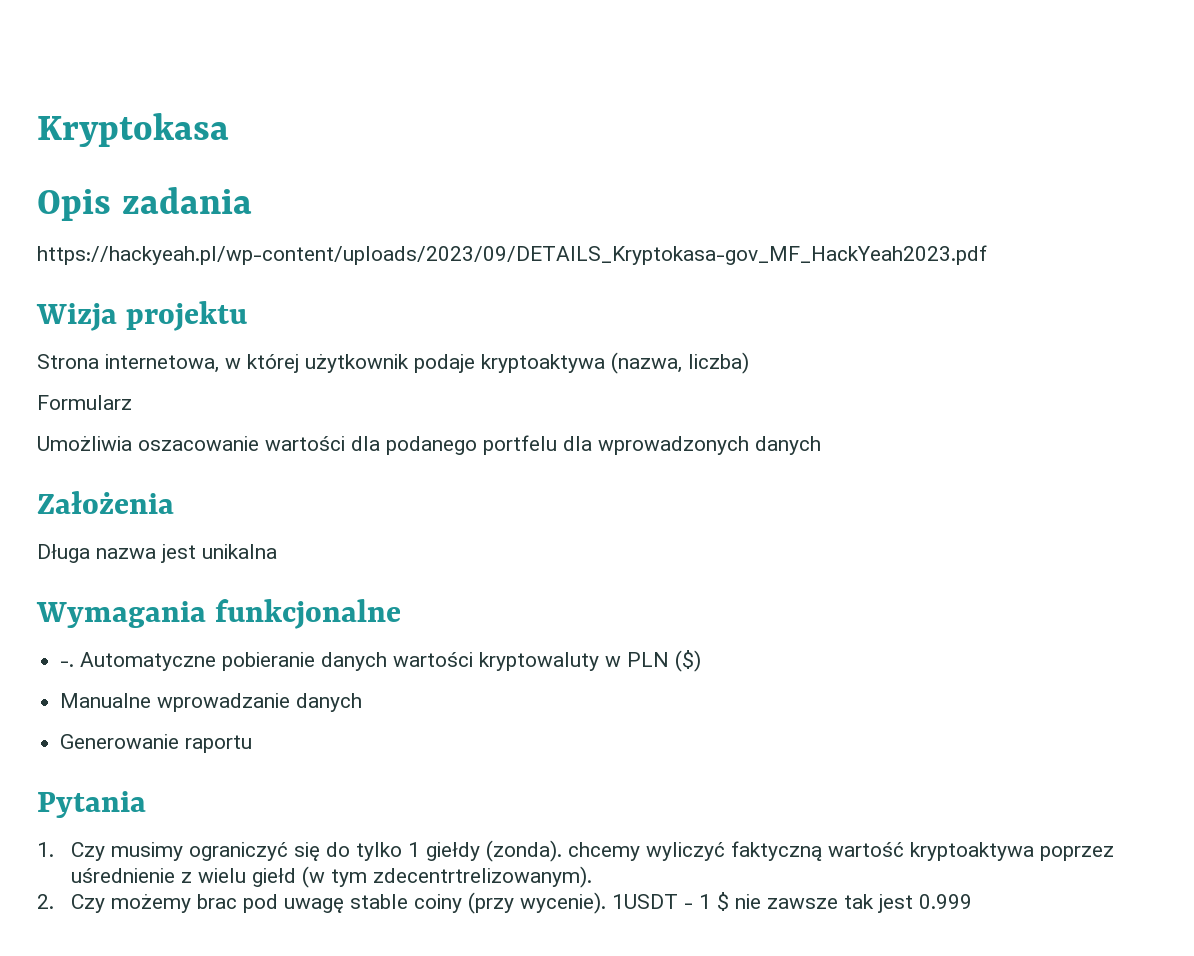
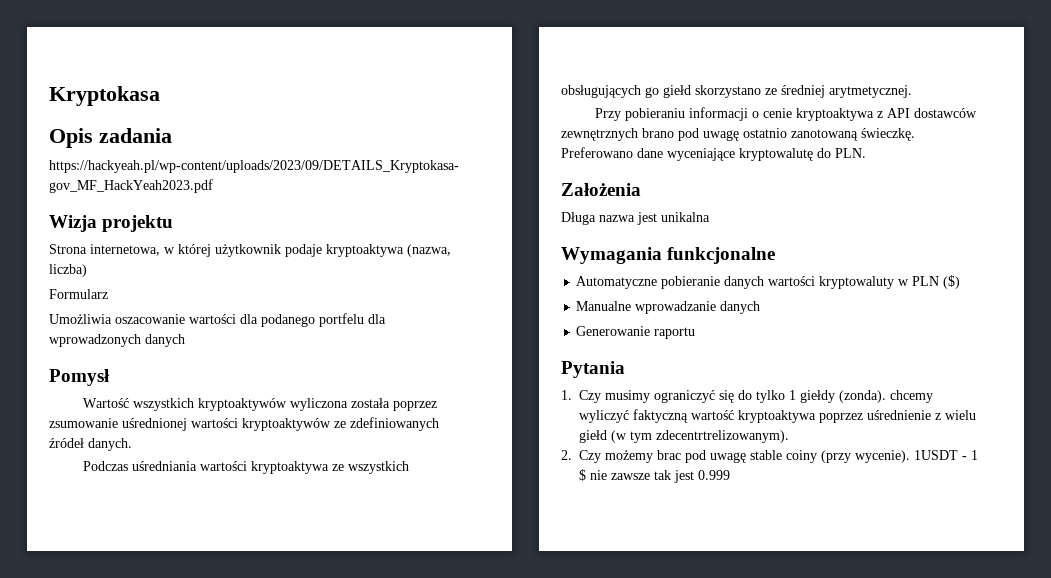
(821, 445) none -> [49,369,110,386] [82,398,437,411] [49,417,439,431] [49,438,132,451] [82,461,409,474] [561,85,912,98] [594,107,977,121] [561,128,915,141] [561,147,866,161] // Pomysł // Wartość wszystkich kryptoaktywów wyliczona została poprzez zsumowanie uśrednionej wartości kryptoaktywów ze zdefiniowanych źródeł danych. // Podczas uśredniania wartości kryptoaktywa ze wszystkich obsługujących go giełd skorzystano ze średniej arytmetycznej. // Przy pobieraniu informacji o cenie kryptoaktywa z API dostawców zewnętrznych brano pod uwagę ostatnio zanotowaną świeczkę. Preferowano dane wyceniające kryptowalutę do PLN.
[60,661,75,667] -. -> (776, 255) none

